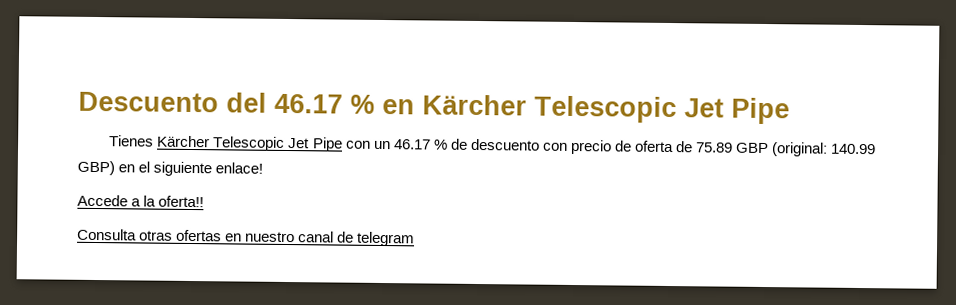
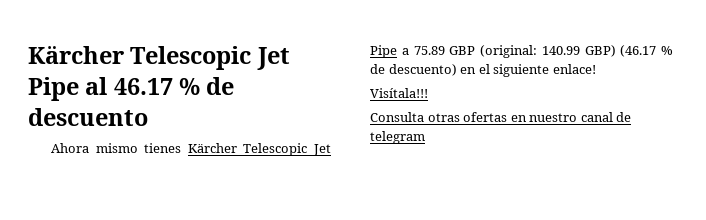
[78,91,790,125] [109,135,694,155] Descuento del 46.17 % en Kärcher Telescopic Jet Pipe // Tienes Kärcher Telescopic Jet Pipe con un 46.17 % de descuento con precio de oferta de -> [28,46,290,70] [28,77,235,101] [28,108,148,126] [51,143,331,156] [370,45,409,58] Kärcher Telescopic Jet Pipe al 46.17 % de descuento // Ahora mismo tienes Kärcher Telescopic Jet Pipe a
(115, 168) none -> [620,45,673,57] [370,64,457,76] (46.17 % de descuento)
[77,194,205,208] Accede a la oferta!! -> [370,88,428,98] Visítala!!!

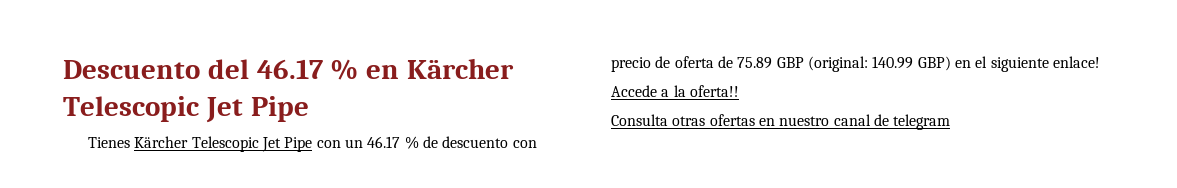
[28,46,290,70] [28,77,235,101] [28,108,148,126] [51,143,331,156] [370,45,409,58] Kärcher Telescopic Jet Pipe al 46.17 % de descuento // Ahora mismo tienes Kärcher Telescopic Jet Pipe a -> [63,58,515,80] [63,96,309,123] [87,136,537,152] [611,56,733,72] Descuento del 46.17 % en Kärcher Telescopic Jet Pipe // Tienes Kärcher Telescopic Jet Pipe con un 46.17 % de descuento con precio de oferta de
[620,45,673,57] [370,64,457,76] (46.17 % de descuento) -> (951, 63) none
[370,88,428,98] Visítala!!! -> [611,85,739,97] Accede a la oferta!!

